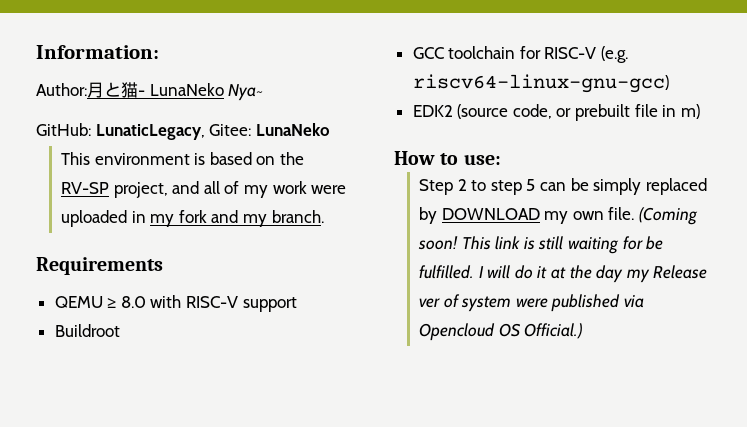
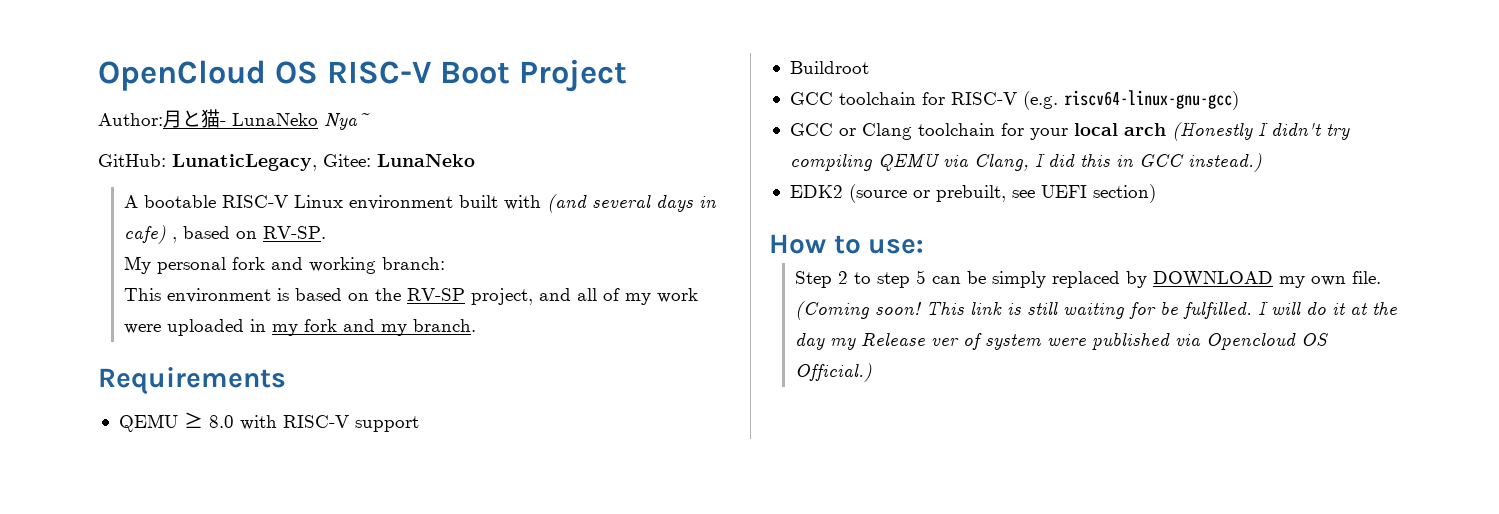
[36,45,159,59] Information: -> [98,59,628,92] OpenCloud OS RISC-V Boot Project
(330, 129) none -> [124,194,718,213] [124,225,327,244] [124,256,446,274] // A bootable RISC-V Linux environment built with (and several days in cafe) , based on RV-SP. // My personal fork and working branch:
[412,104,700,121] EDK2 (source code, or prebuilt file in m) -> [789,122,1350,141] [789,153,1262,172] [789,184,1156,203] GCC or Clang toolchain for your local arch (Honestly I didn't try compiling QEMU via Clang, I did this in GCC instead.) // EDK2 (source or prebuilt, see UEFI section)

